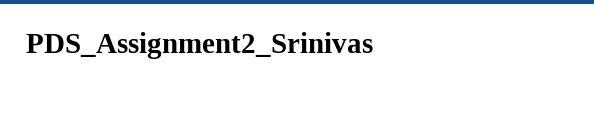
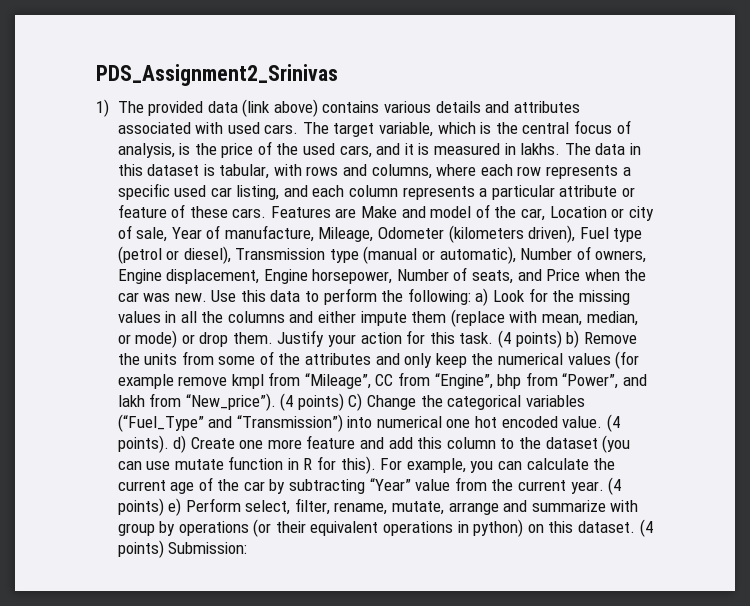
(373, 45) none -> [96,99,580,117] [117,120,631,137] [117,141,641,158] [117,164,631,179] [117,183,635,200] [117,204,654,221] [117,225,643,243] [117,246,647,264] [117,267,647,284] [117,288,630,306] [117,309,638,327] [117,330,637,348] [117,351,640,369] [117,372,647,389] [117,393,585,411] [117,414,620,432] [117,435,631,453] [117,456,616,474] [117,477,622,495] [117,498,639,516] [117,519,653,537] [117,540,248,558] // 1) The provided data (link above) contains various details and attributes associated with used cars. The target variable, which is the central focus of analysis, is the price of the used cars, and it is measured in lakhs. The data in this dataset is tabular, with rows and columns, where each row represents a specific used car listing, and each column represents a particular attribute or feature of these cars. Features are Make and model of the car, Location or city of sale, Year of manufacture, Mileage, Odometer (kilometers driven), Fuel type (petrol or diesel), Transmission type (manual or automatic), Number of owners, Engine displacement, Engine horsepower, Number of seats, and Price when the car was new. Use this data to perform the following: a) Look for the missing values in all the columns and either impute them (replace with mean, median, or mode) or drop them. Justify your action for this task. (4 points) b) Remove the units from some of the attributes and only keep the numerical values (for example remove kmpl from “Mileage”, CC from “Engine”, bhp from “Power”, and lakh from “New_price”). (4 points) C) Change the categorical variables (“Fuel_Type” and “Transmission”) into numerical one hot encoded value. (4 points). d) Create one more feature and add this column to the dataset (you can use mutate function in R for this). For example, you can calculate the current age of the car by subtracting “Year” value from the current year. (4 points) e) Perform select, filter, rename, mutate, arrange and summarize with group by operations (or their equivalent operations in python) on this dataset. (4 points) Submission:

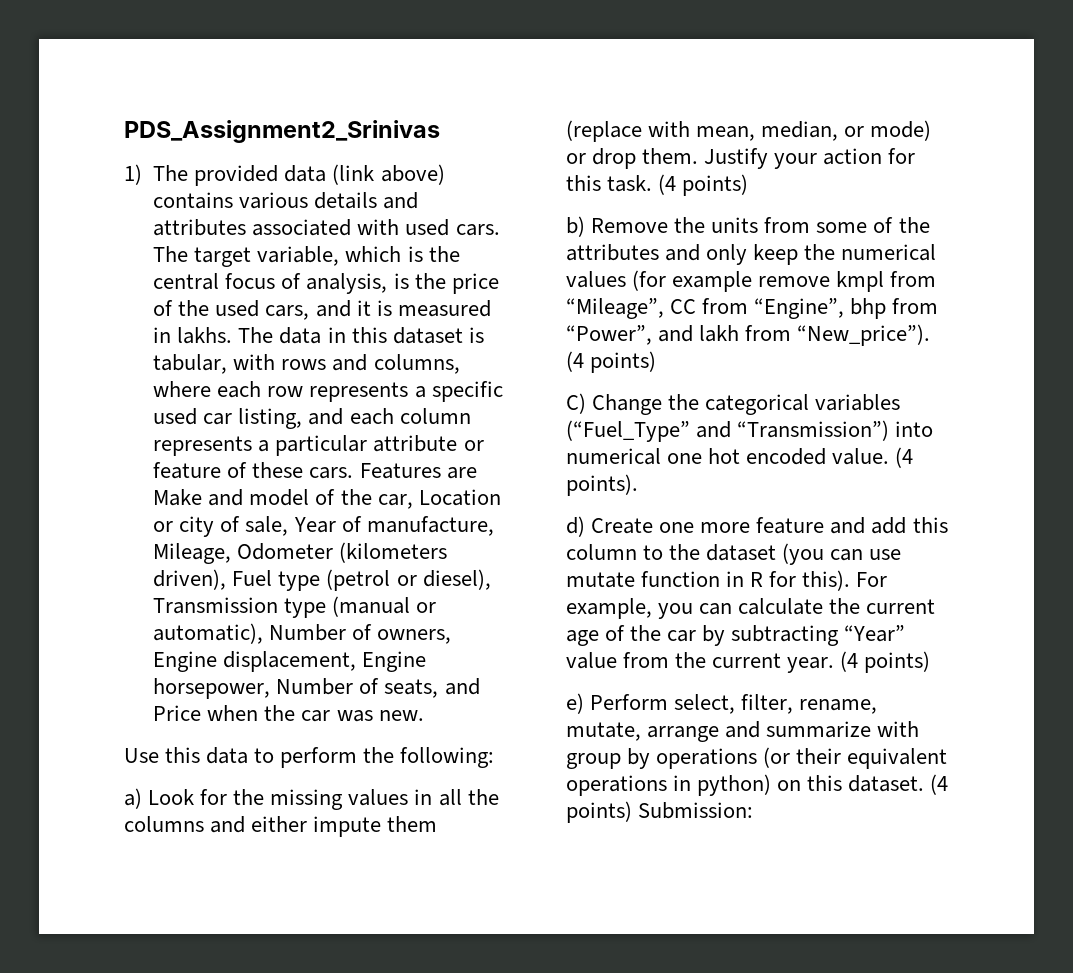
(207, 297) none -> (424, 715) //
(471, 296) none -> (495, 757) //
(562, 339) none -> (749, 185) //
(344, 402) none -> (657, 362) //
(169, 444) none -> (638, 485) //
(164, 507) none -> (931, 662) //

